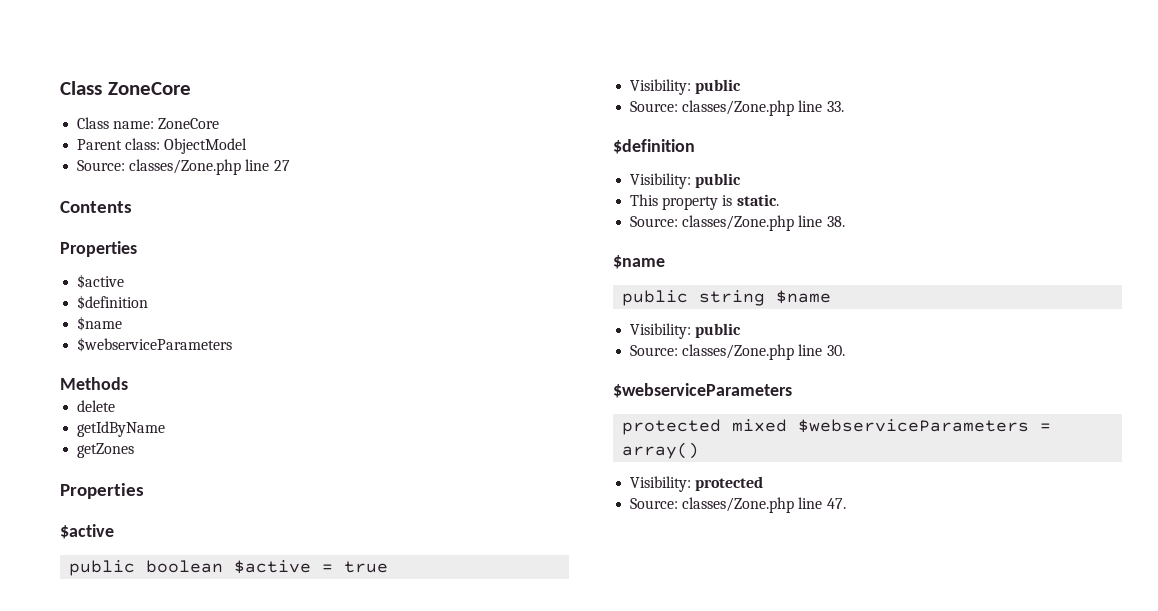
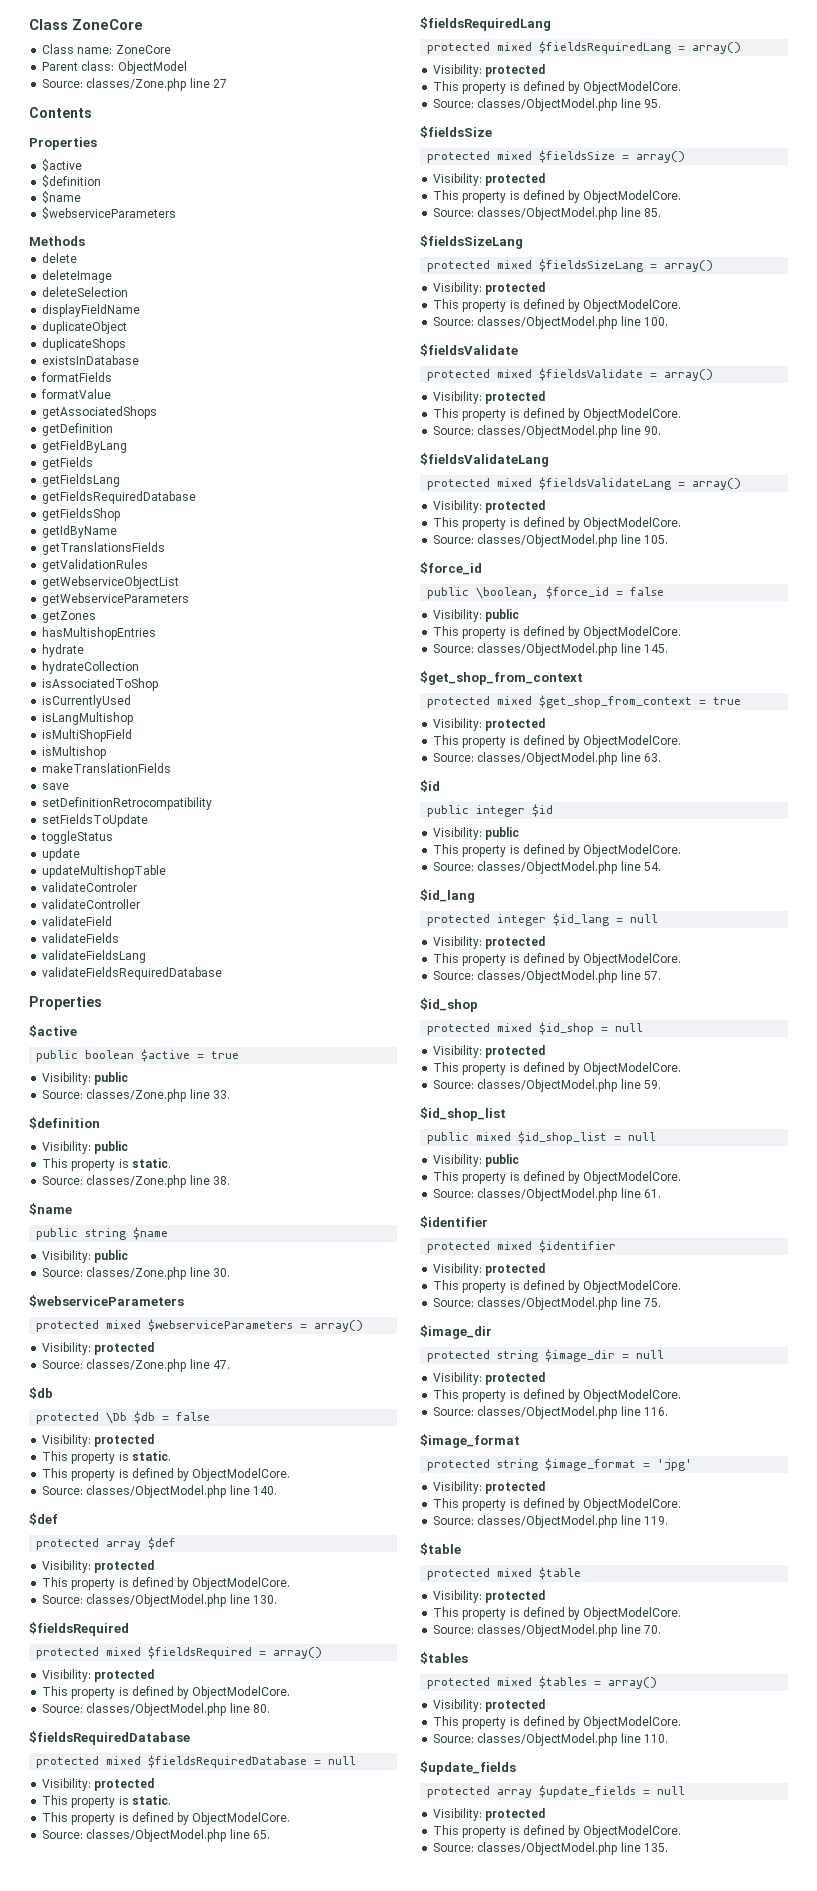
[77,421,166,437] [77,443,135,458] getIdByName // getZones -> [42,270,113,283] [42,287,129,297] [42,304,141,317] [42,321,128,334] [42,338,127,351] [42,355,140,365] [41,372,113,382] [41,389,112,399] [42,406,158,419] [42,423,114,436] [42,440,128,453] [42,457,94,470] [42,474,121,487] [42,491,197,504] [42,508,121,521] [42,525,118,538] [42,542,166,555] [42,559,149,572] [42,576,180,589] [42,593,190,606] [42,611,97,623] [42,627,157,640] [42,644,85,657] [42,661,140,674] [42,678,159,691] [42,695,132,708] [42,712,134,725] [42,729,133,742] [42,746,107,759] [42,763,172,773] [42,783,70,790] [42,797,213,810] [42,814,149,827] [41,831,114,844] [42,848,81,861] [42,865,167,878] [42,882,138,892] [42,899,141,909] [42,916,113,926] [42,933,120,943] [42,950,147,963] [42,967,223,980] deleteImage // deleteSelection // displayFieldName // duplicateObject // duplicateShops // existsInDatabase // formatFields // formatValue // getAssociatedShops // getDefinition // getFieldByLang // getFields // getFieldsLang // getFieldsRequiredDatabase // getFieldsShop // getIdByName // getTranslationsFields // getValidationRules // getWebserviceObjectList // getWebserviceParameters // getZones // hasMultishopEntries // hydrate // hydrateCollection // isAssociatedToShop // isCurrentlyUsed // isLangMultishop // isMultiShopField // isMultishop // makeTranslationFields // save // setDefinitionRetrocompatibility // setFieldsToUpdate // toggleStatus // update // updateMultishopTable // validateControler // validateController // validateField // validateFields // validateFieldsLang // validateFieldsRequiredDatabase
(846, 503) none -> [29,1387,53,1399] [36,1411,211,1424] [42,1434,155,1447] [42,1451,171,1464] [42,1468,291,1481] [42,1485,277,1498] [29,1513,58,1525] [36,1537,177,1550] [42,1560,155,1573] [42,1577,291,1590] [42,1594,277,1607] [29,1622,129,1636] [36,1646,323,1659] [42,1669,155,1682] [42,1686,291,1699] [42,1703,270,1716] [29,1731,190,1745] [36,1755,357,1768] [42,1778,155,1791] [42,1795,171,1808] [42,1812,291,1825] [42,1829,270,1842] [420,17,551,31] [427,41,742,54] [433,64,546,77] [433,81,682,94] [433,98,661,111] [420,126,492,138] [427,150,686,163] [433,173,546,186] [433,190,682,203] [433,207,661,220] [420,235,523,249] [427,259,714,272] [433,282,546,295] [433,299,682,312] [433,316,668,329] [420,344,518,356] [427,368,714,381] [433,391,546,404] [433,408,682,421] [433,425,661,438] [420,453,549,467] [427,477,742,490] [433,500,546,513] [433,517,682,530] [433,534,668,547] [420,562,482,575] [427,586,665,599] [433,609,520,622] [433,626,682,639] [433,643,668,656] [420,671,583,685] [427,695,742,708] [433,718,546,731] [433,735,682,748] [433,752,661,765] [420,780,440,792] [427,804,554,817] [433,827,520,840] [433,844,682,857] [433,861,661,874] [420,889,475,903] [427,913,659,926] [433,936,546,949] [433,953,682,966] [433,970,661,983] [420,998,478,1012] [427,1022,644,1035] [433,1045,546,1058] [433,1062,682,1075] [433,1079,661,1092] [420,1107,506,1121] [427,1131,657,1144] [433,1154,520,1167] [433,1171,682,1184] [433,1188,661,1201] [420,1216,488,1228] [427,1240,617,1253] [433,1263,546,1276] [433,1280,682,1293] [433,1297,661,1310] [420,1325,492,1339] [427,1349,665,1362] [433,1372,546,1385] [433,1389,682,1402] [433,1406,668,1419] [420,1434,520,1448] [427,1458,693,1471] [433,1481,546,1494] [433,1498,682,1511] [433,1515,668,1528] [420,1543,461,1555] [427,1567,582,1580] [433,1590,546,1603] [433,1607,682,1620] [433,1624,661,1637] [420,1652,468,1664] [427,1676,658,1689] [433,1699,546,1712] [433,1716,682,1729] [433,1733,668,1746] [420,1761,516,1775] [427,1785,686,1798] [433,1808,546,1821] [433,1825,682,1838] [433,1842,668,1855] // $db // protected \Db $db = false // Visibility: protected // This property is static. // This property is defined by ObjectModelCore. // Source: classes/ObjectModel.php line 140. // $def // protected array $def // Visibility: protected // This property is defined by ObjectModelCore. // Source: classes/ObjectModel.php line 130. // $fieldsRequired // protected mixed $fieldsRequired = array() // Visibility: protected // This property is defined by ObjectModelCore. // Source: classes/ObjectModel.php line 80. // $fieldsRequiredDatabase // protected mixed $fieldsRequiredDatabase = null // Visibility: protected // This property is static. // This property is defined by ObjectModelCore. // Source: classes/ObjectModel.php line 65. // $fieldsRequiredLang // protected mixed $fieldsRequiredLang = array() // Visibility: protected // This property is defined by ObjectModelCore. // Source: classes/ObjectModel.php line 95. // $fieldsSize // protected mixed $fieldsSize = array() // Visibility: protected // This property is defined by ObjectModelCore. // Source: classes/ObjectModel.php line 85. // $fieldsSizeLang // protected mixed $fieldsSizeLang = array() // Visibility: protected // This property is defined by ObjectModelCore. // Source: classes/ObjectModel.php line 100. // $fieldsValidate // protected mixed $fieldsValidate = array() // Visibility: protected // This property is defined by ObjectModelCore. // Source: classes/ObjectModel.php line 90. // $fieldsValidateLang // protected mixed $fieldsValidateLang = array() // Visibility: protected // This property is defined by ObjectModelCore. // Source: classes/ObjectModel.php line 105. // $force_id // public \boolean, $force_id = false // Visibility: public // This property is defined by ObjectModelCore. // Source: classes/ObjectModel.php line 145. // $get_shop_from_context // protected mixed $get_shop_from_context = true // Visibility: protected // This property is defined by ObjectModelCore. // Source: classes/ObjectModel.php line 63. // $id // public integer $id // Visibility: public // This property is defined by ObjectModelCore. // Source: classes/ObjectModel.php line 54. // $id_lang // protected integer $id_lang = null // Visibility: protected // This property is defined by ObjectModelCore. // Source: classes/ObjectModel.php line 57. // $id_shop // protected mixed $id_shop = null // Visibility: protected // This property is defined by ObjectModelCore. // Source: classes/ObjectModel.php line 59. // $id_shop_list // public mixed $id_shop_list = null // Visibility: public // This property is defined by ObjectModelCore. // Source: classes/ObjectModel.php line 61. // $identifier // protected mixed $identifier // Visibility: protected // This property is defined by ObjectModelCore. // Source: classes/ObjectModel.php line 75. // $image_dir // protected string $image_dir = null // Visibility: protected // This property is defined by ObjectModelCore. // Source: classes/ObjectModel.php line 116. // $image_format // protected string $image_format = 'jpg' // Visibility: protected // This property is defined by ObjectModelCore. // Source: classes/ObjectModel.php line 119. // $table // protected mixed $table // Visibility: protected // This property is defined by ObjectModelCore. // Source: classes/ObjectModel.php line 70. // $tables // protected mixed $tables = array() // Visibility: protected // This property is defined by ObjectModelCore. // Source: classes/ObjectModel.php line 110. // $update_fields // protected array $update_fields = null // Visibility: protected // This property is defined by ObjectModelCore. // Source: classes/ObjectModel.php line 135.

